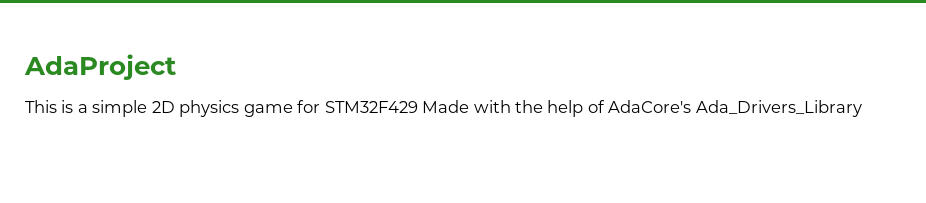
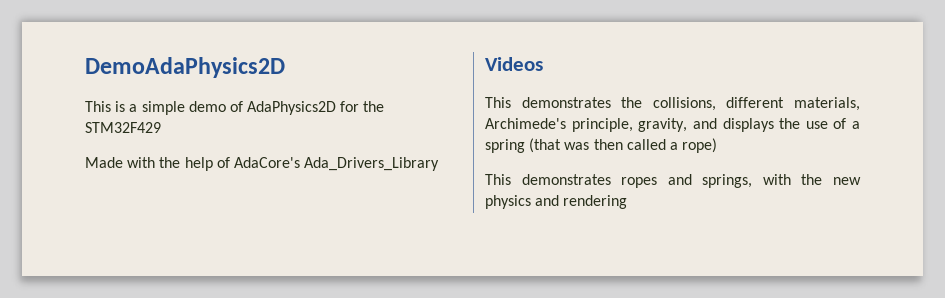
[24,54,176,80] AdaProject -> [85,57,285,78] DemoAdaPhysics2D
[151,100,321,117] 2D physics game for -> [188,101,385,115] demo of AdaPhysics2D for the
(418, 107) none -> (161, 127) //
(862, 108) none -> [485,57,543,71] [485,97,860,111] [485,118,860,132] [485,138,718,153] [485,174,861,188] [485,195,628,209] // Videos // This demonstrates the collisions, different materials, Archimede's principle, gravity, and displays the use of a spring (that was then called a rope) // This demonstrates ropes and springs, with the new physics and rendering

